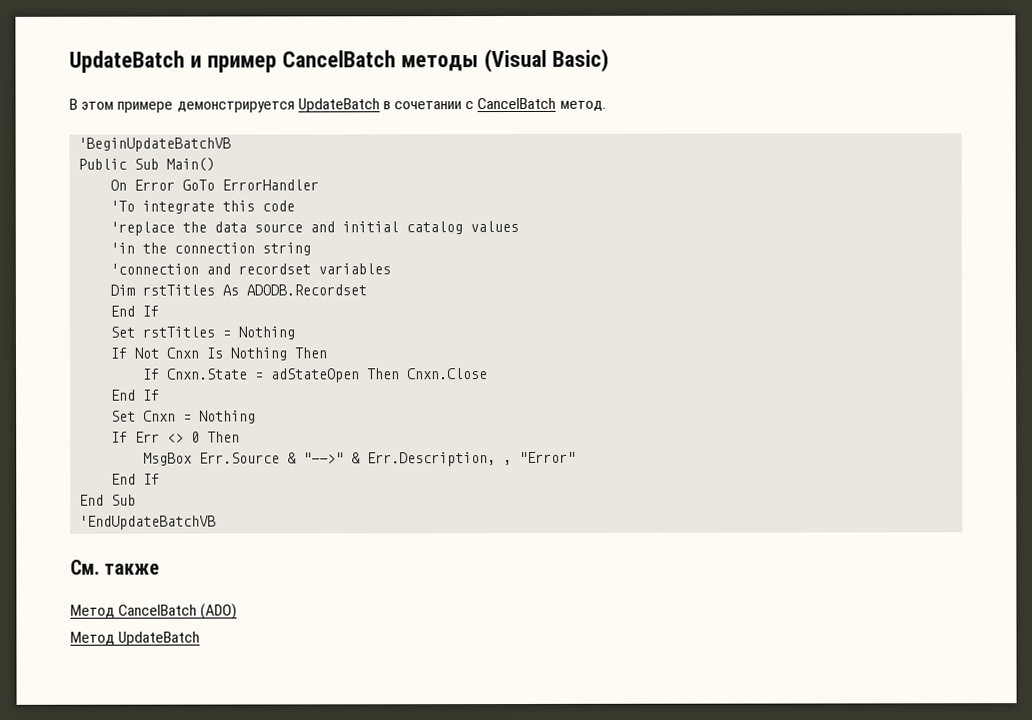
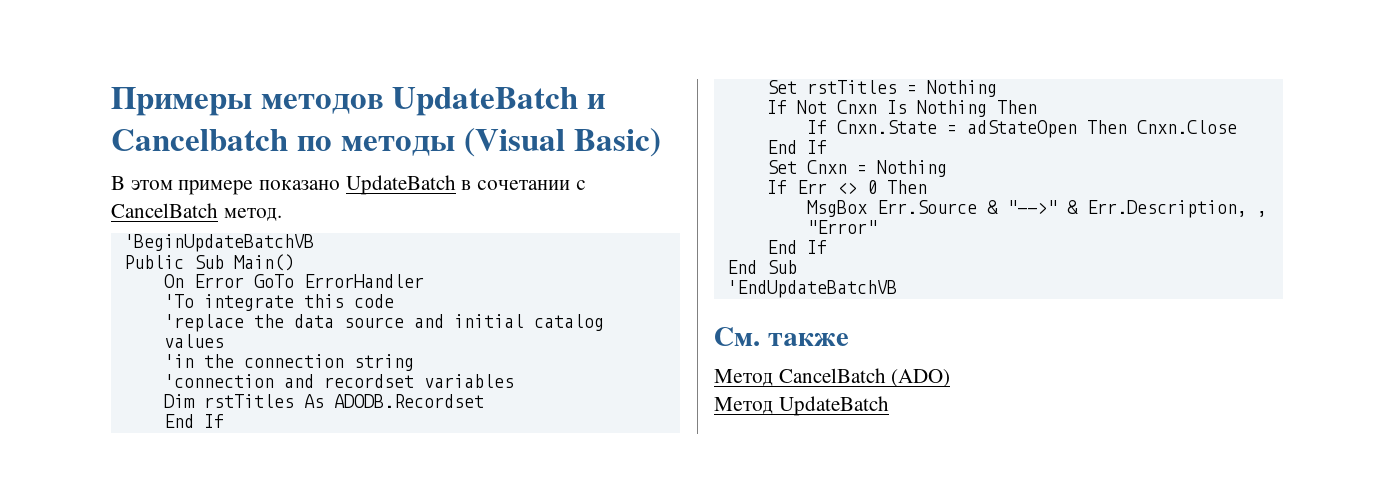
[69,50,396,73] UpdateBatch и пример CancelBatch -> [111,87,605,116] [111,129,332,151] Примеры методов UpdateBatch и Cancelbatch по
[176,101,295,113] демонстрируется -> [259,180,341,190] показано

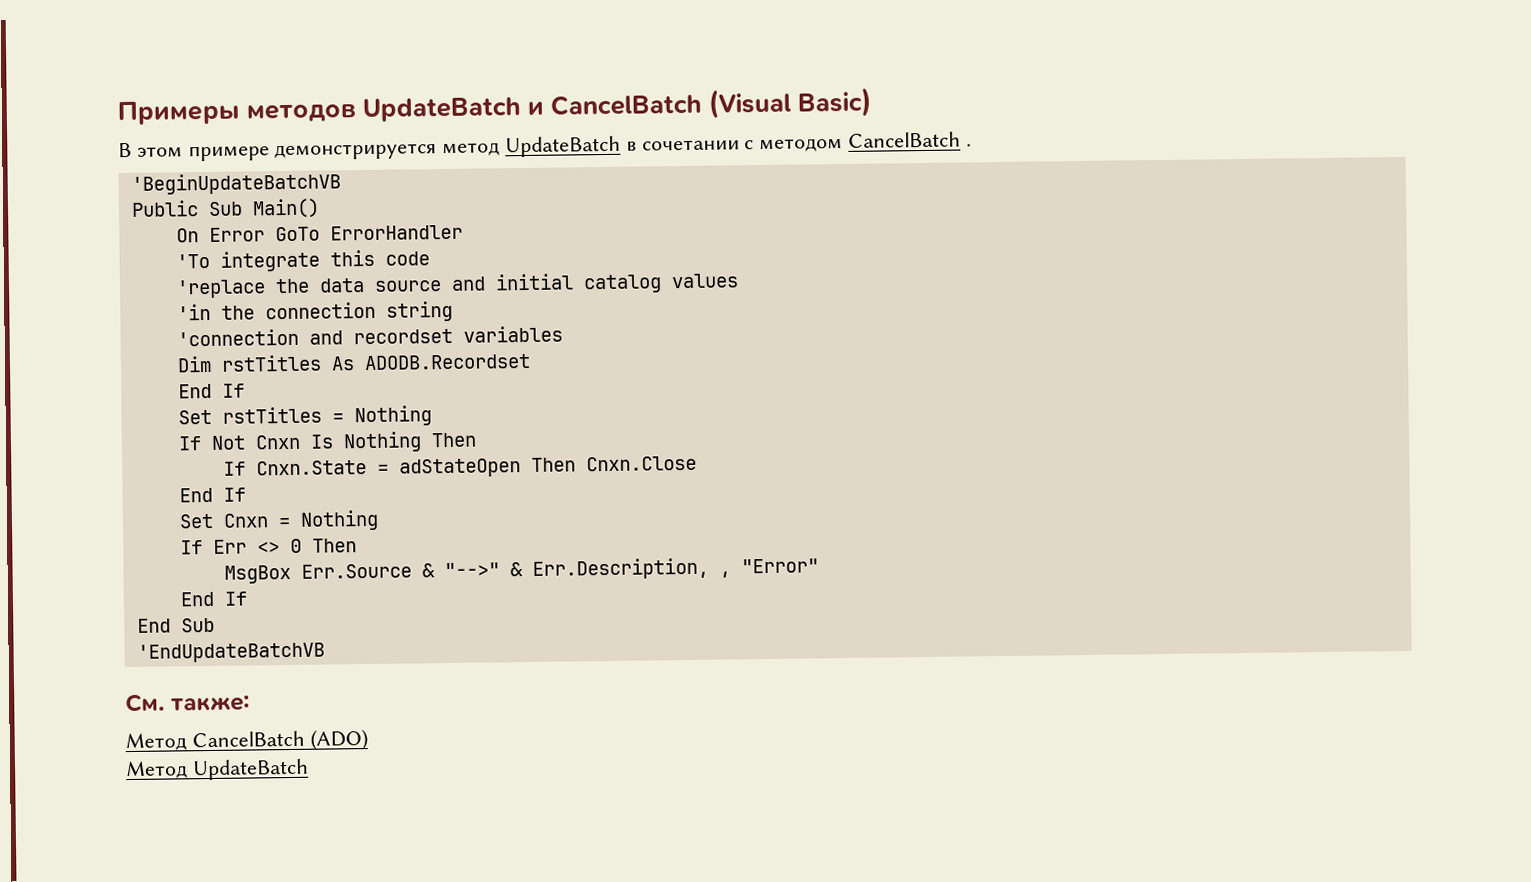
[111,129,455,156] Cancelbatch по методы -> [550,93,703,116] CancelBatch
[259,180,341,190] показано -> [274,142,501,161] демонстрируется метод
[111,203,282,221] CancelBatch метод. -> [759,131,972,153] методом CancelBatch .
[767,333,849,346] также -> [170,695,250,712] также:

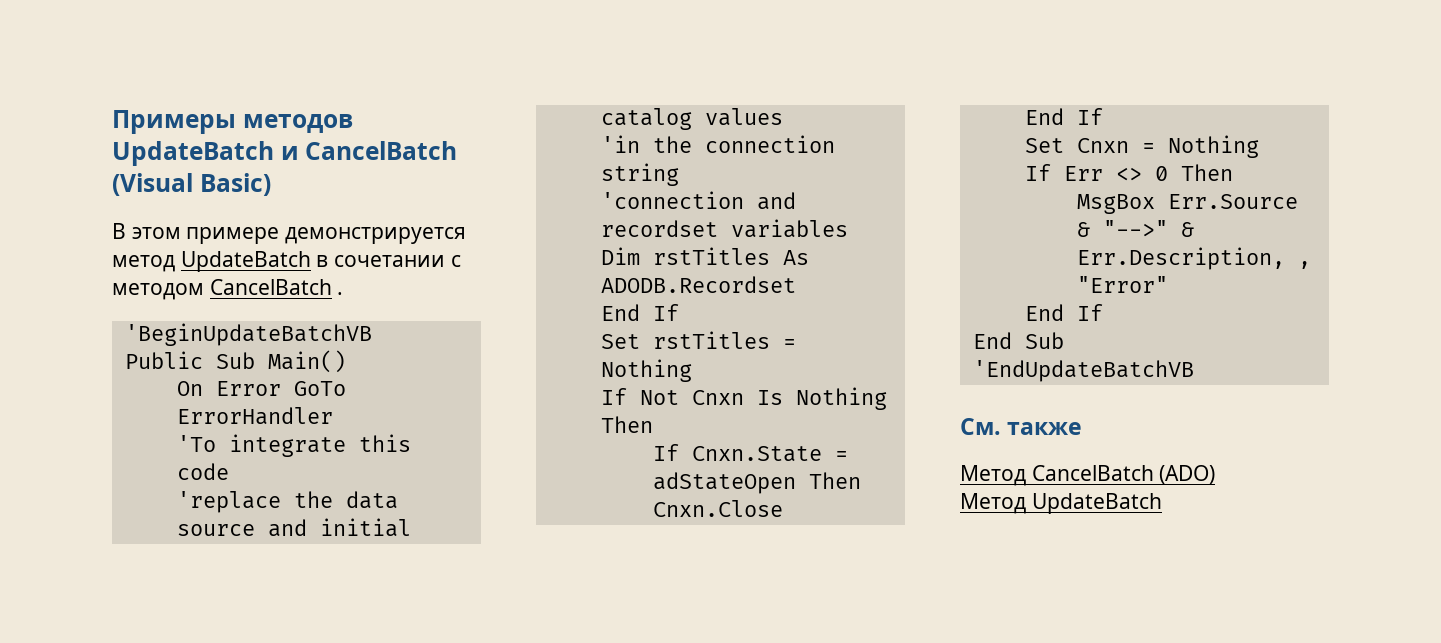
[170,695,250,712] также: -> [1007,422,1083,435] также

